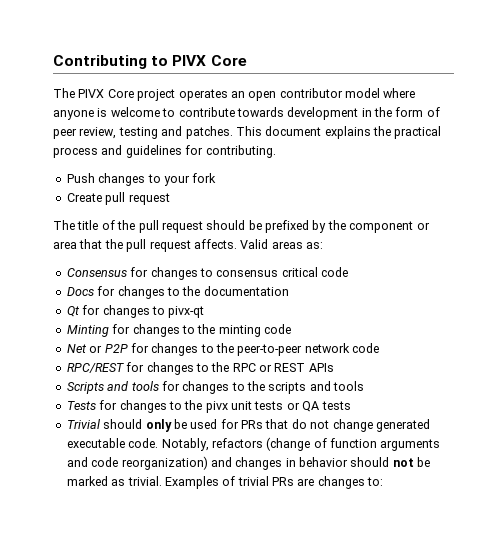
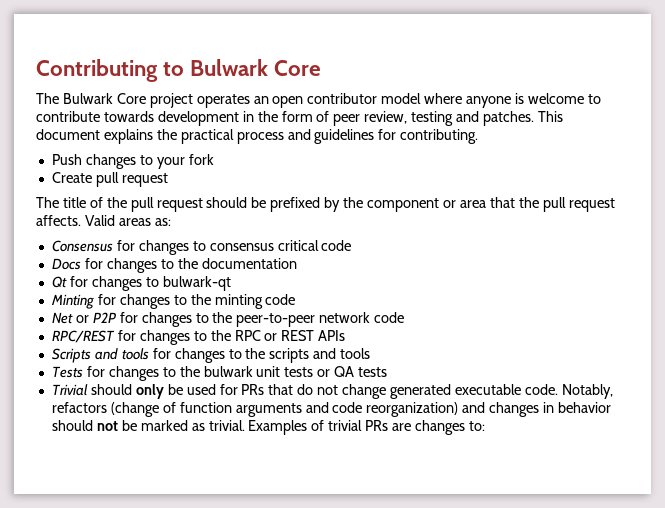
[172,55,207,66] PIVX -> [190,59,269,76] Bulwark
[78,89,105,98] PIVX -> [62,93,113,104] Bulwark
[168,306,205,318] pivx-qt -> [162,276,231,291] bulwark-qt
[205,401,228,413] pivx -> [203,366,253,377] bulwark

